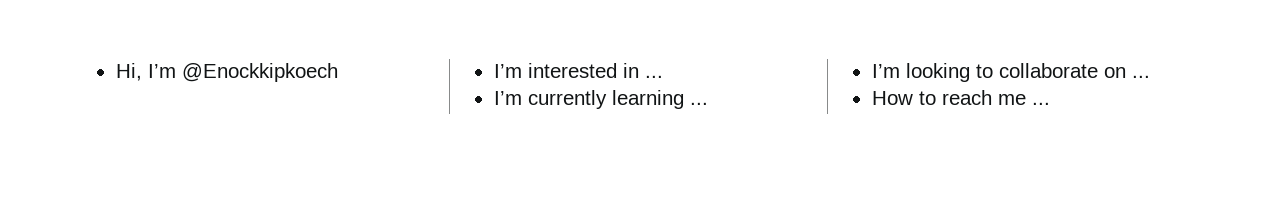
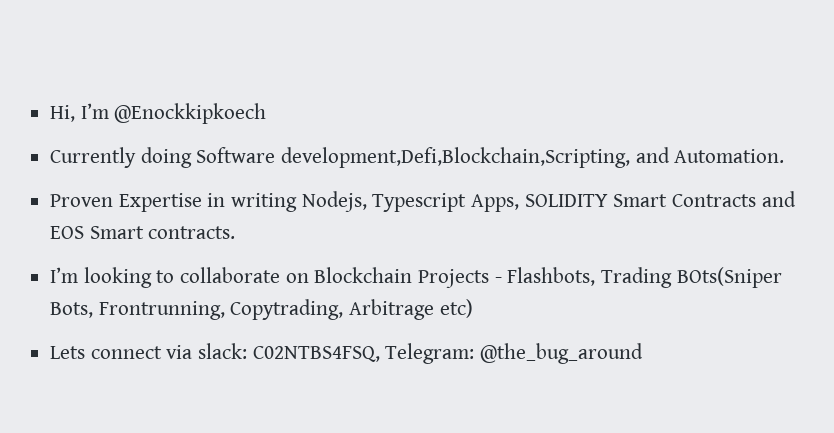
[493,63,663,78] [493,90,708,109] I’m interested in ... // I’m currently learning ... -> [50,147,785,168] [50,191,796,212] [50,226,236,239] Currently doing Software development,Defi,Blockchain,Scripting, and Automation. // Proven Expertise in writing Nodejs, Typescript Apps, SOLIDITY Smart Contracts and EOS Smart contracts.
[1131,75,1150,78] [871,90,1050,105] ... // How to reach me ... -> [314,267,782,288] [50,299,473,320] [50,343,644,364] Blockchain Projects - Flashbots, Trading BOts(Sniper Bots, Frontrunning, Copytrading, Arbitrage etc) // Lets connect via slack: C02NTBS4FSQ, Telegram: @the_bug_around

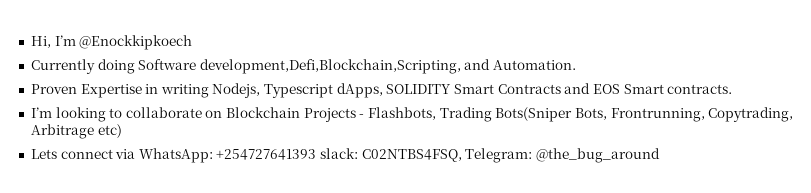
[471,194,520,212] Apps, -> [336,83,383,98] dApps,
[676,267,782,288] BOts(Sniper -> [495,107,573,122] Bots(Sniper
(193, 352) none -> [138,148,317,163] WhatsApp: +254727641393

